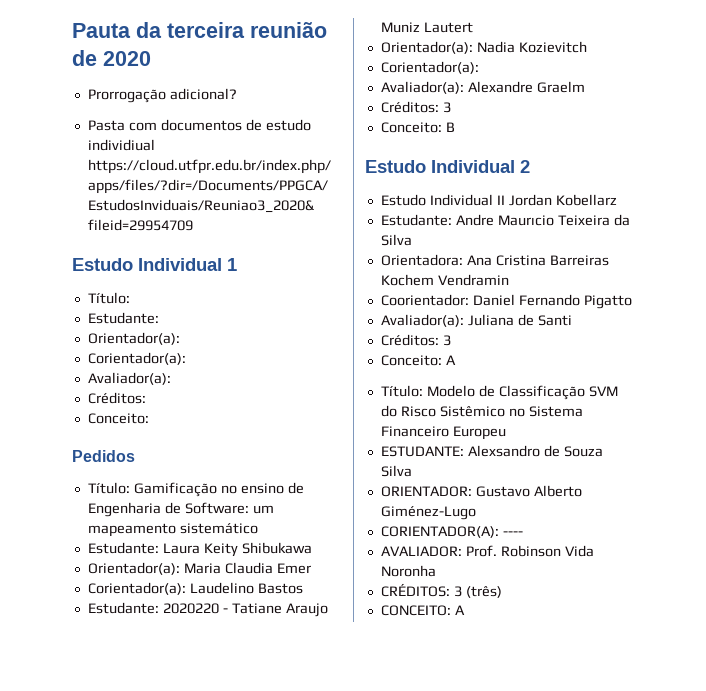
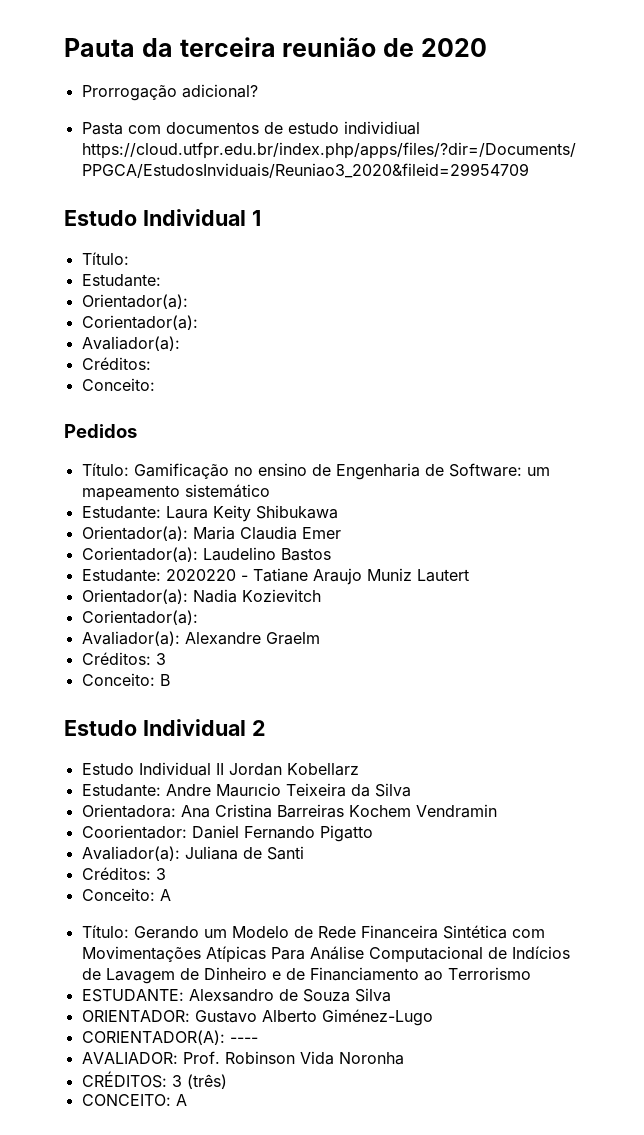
[426,385,618,400] [380,405,583,417] [380,426,506,440] Modelo de Classificação SVM do Risco Sistêmico no Sistema Financeiro Europeu -> [133,925,545,939] [81,946,570,963] [81,967,531,984] Gerando um Modelo de Rede Financeira Sintética com Movimentações Atípicas Para Análise Computacional de Indícios de Lavagem de Dinheiro e de Financiamento ao Terrorismo

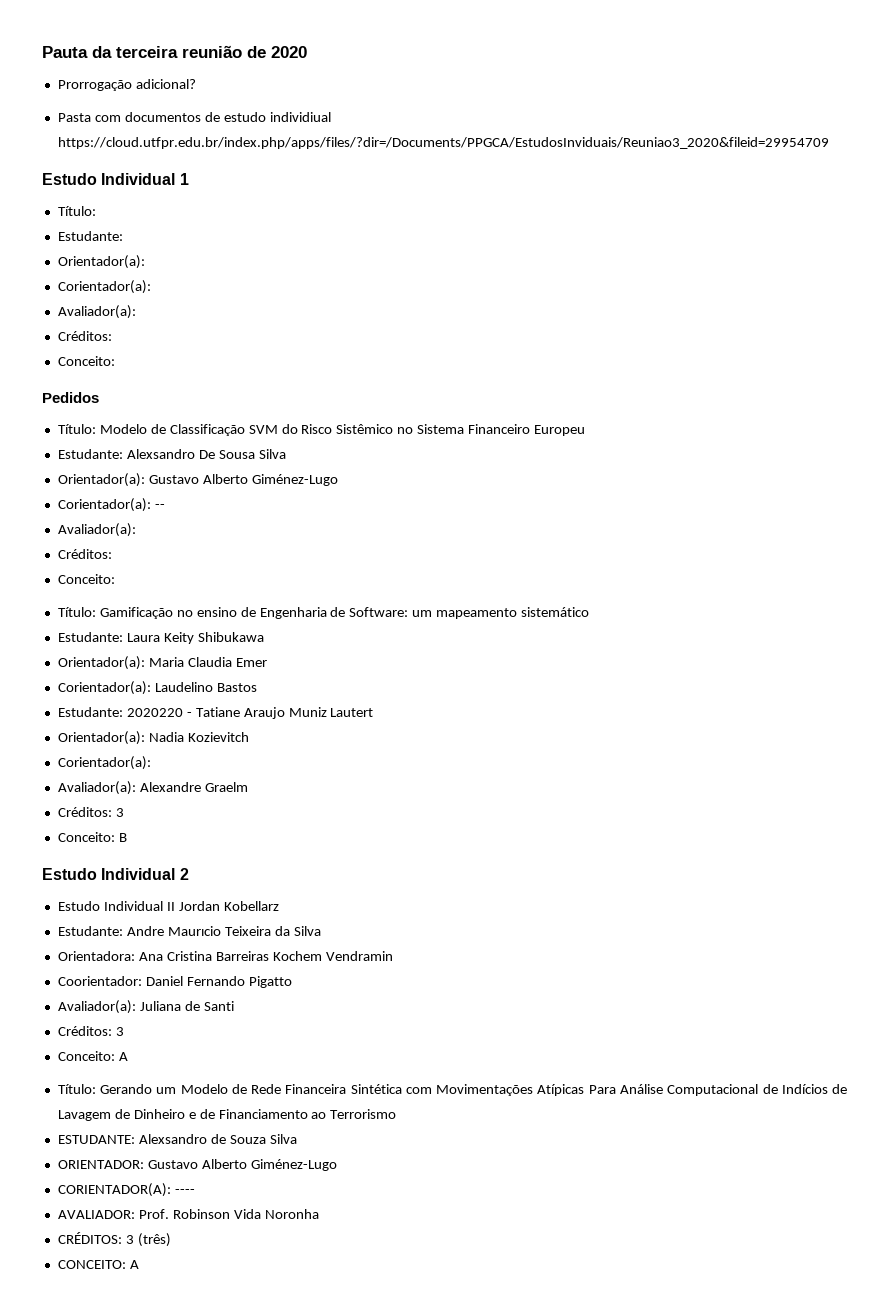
(137, 431) none -> [57,424,586,436] [57,449,286,459] [57,473,338,487] [57,498,165,512] [57,523,136,537] [57,549,112,559] [57,574,115,584] // Título: Modelo de Classificação SVM do Risco Sistêmico no Sistema Financeiro Europeu // Estudante: Alexsandro De Sousa Silva // Orientador(a): Gustavo Alberto Giménez-Lugo // Corientador(a): -- // Avaliador(a): // Créditos: // Conceito:

